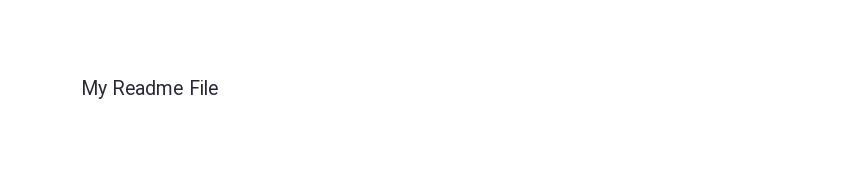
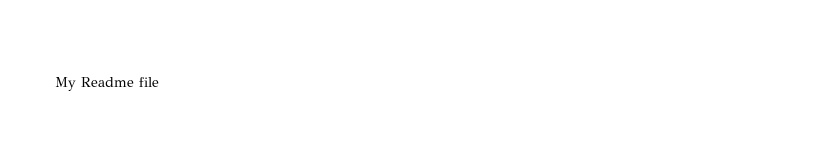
[188,80,218,95] File -> [139,77,159,87] file

